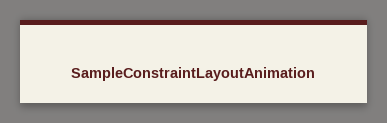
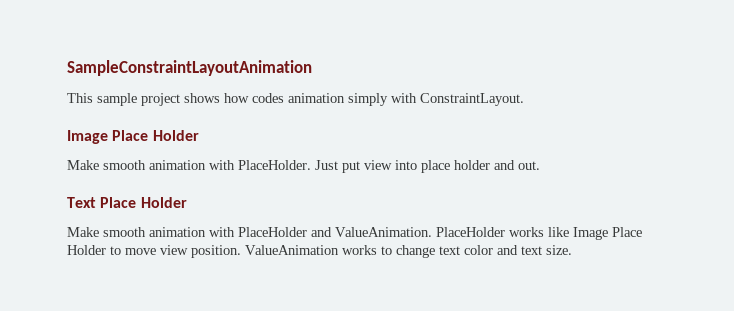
(315, 74) none -> [67,93,524,106] [67,130,199,144] [67,160,540,173] [67,197,187,208] [67,227,642,240] [67,245,572,258] // This sample project shows how codes animation simply with ConstraintLayout. // Image Place Holder // Make smooth animation with PlaceHolder. Just put view into place holder and out. // Text Place Holder // Make smooth animation with PlaceHolder and ValueAnimation. PlaceHolder works like Image Place Holder to move view position. ValueAnimation works to change text color and text size.

